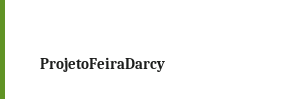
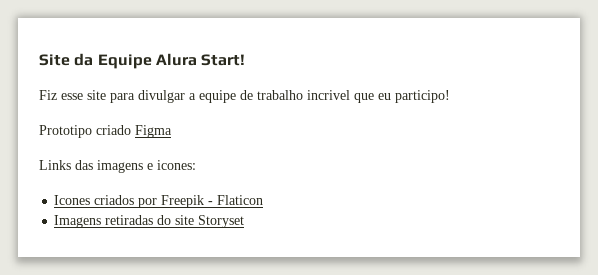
[40,57,165,72] ProjetoFeiraDarcy -> [39,53,246,69] [39,90,450,103] [39,125,172,138] [39,160,196,173] [54,195,264,208] [54,215,245,228] Site da Equipe Alura Start! // Fiz esse site para divulgar a equipe de trabalho incrivel que eu participo! // Prototipo criado Figma // Links das imagens e icones: // Icones criados por Freepik - Flaticon // Imagens retiradas do site Storyset

